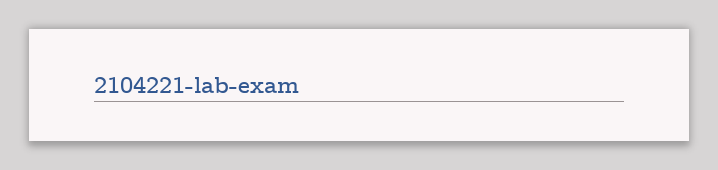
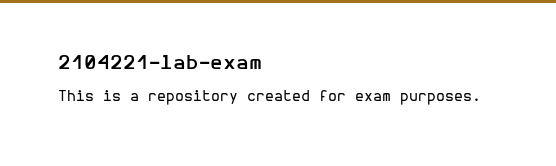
(299, 84) none -> [58,90,481,105] // This is a repository created for exam purposes.

